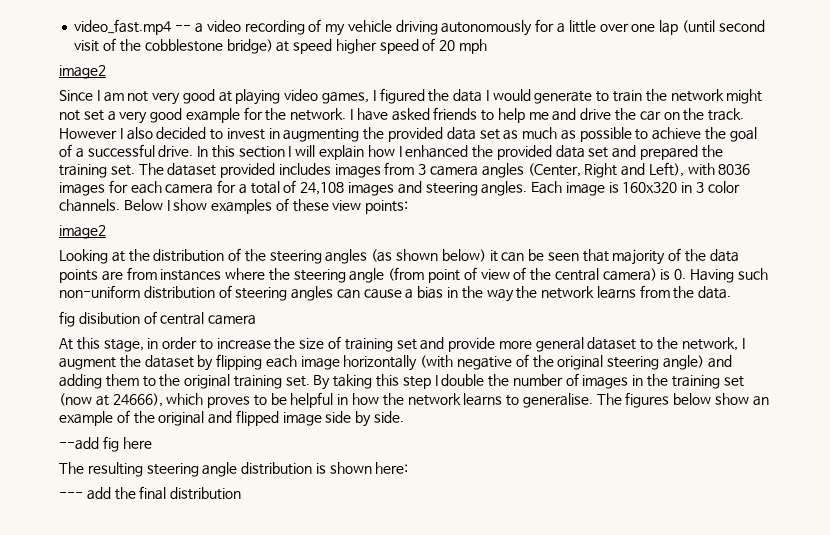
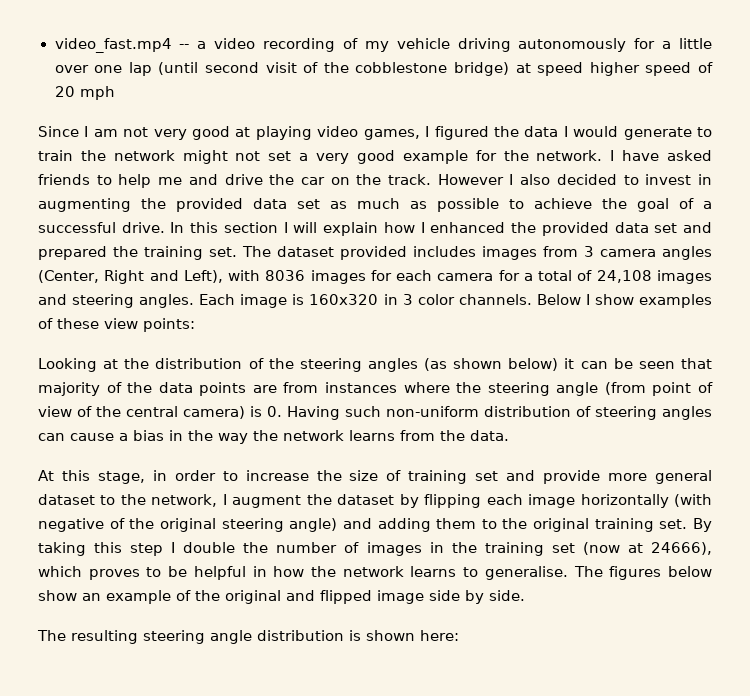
[59,65,106,79] // image2 -> (115, 93) none
[59,225,106,239] // image2 -> (195, 325) none
[59,311,257,327] // fig disibution of central camera -> (509, 435) none
[59,436,152,452] // --add fig here -> (525, 595) none
[59,486,242,500] // --- add the final distribution -> (459, 635) none

